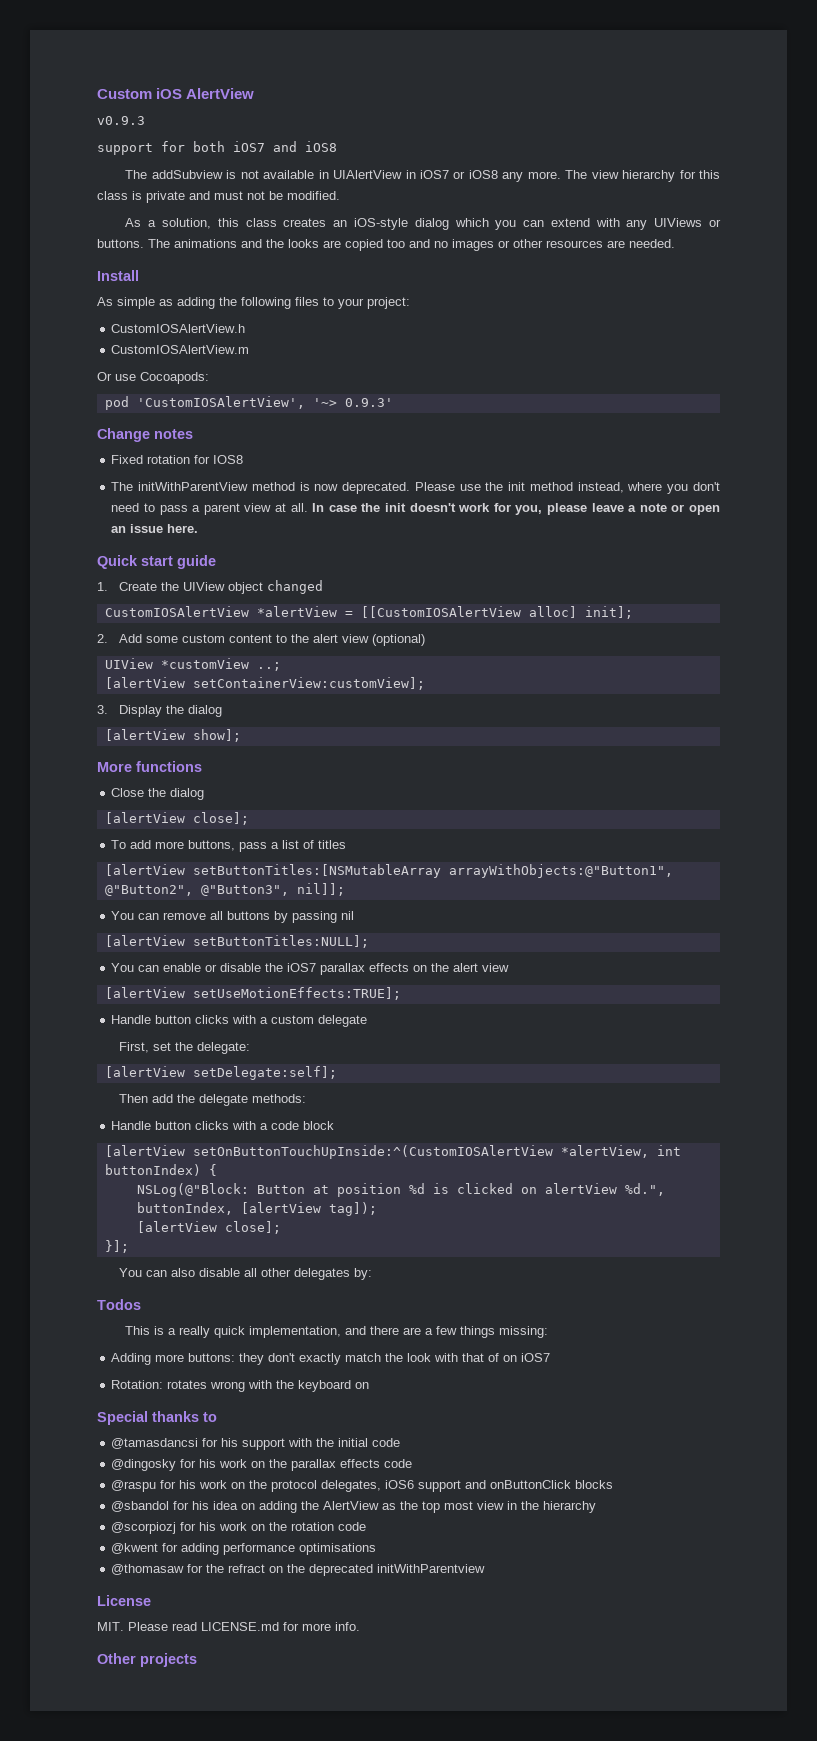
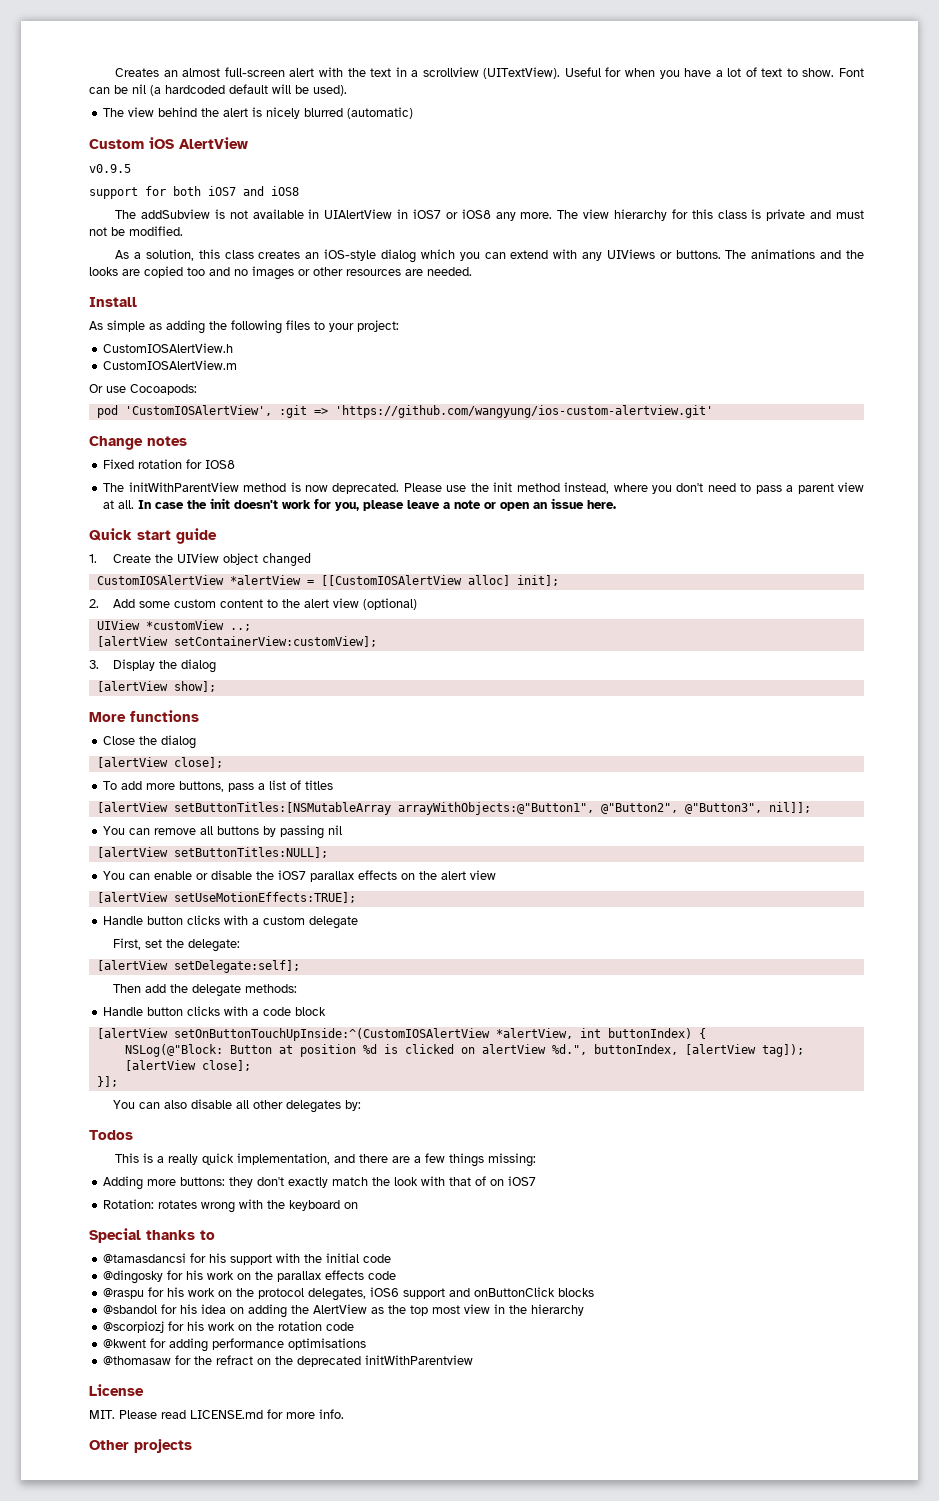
(97, 94) none -> [115,67,864,79] [89,84,347,96] [103,107,414,119] Creates an almost full-screen alert with the text in a scrollview (UITextView). Useful for when you have a lot of text to show. Font can be nil (a hardcoded default will be used). // The view behind the alert is nicely blurred (automatic) //
[97,116,145,125] v0.9.3 -> [89,164,131,173] v0.9.5
[312,398,393,407] '~> 0.9.3' -> [278,405,713,418] :git => 'https://github.com/wangyung/ios-custom-alertview.git'

